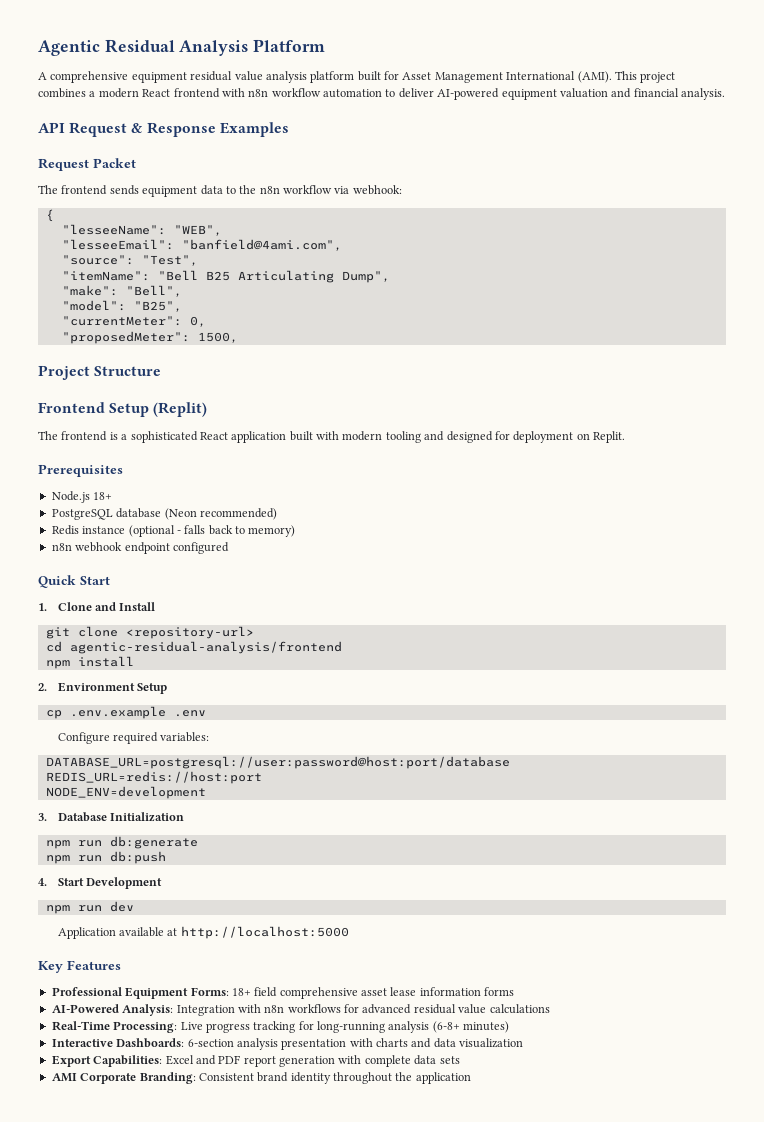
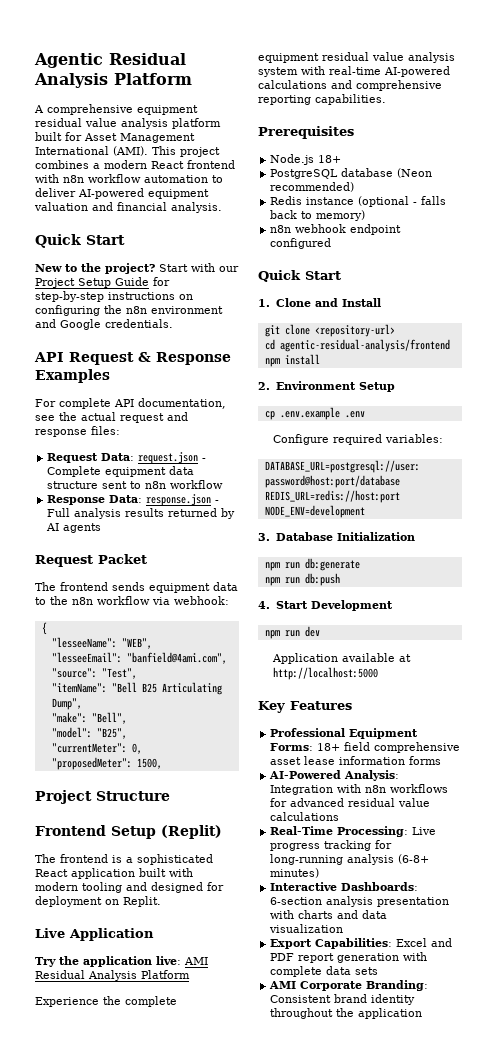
(725, 94) none -> [35,234,125,248] [35,263,239,274] [35,277,170,288] [35,291,193,302] [35,305,223,316] [35,319,173,330] // Quick Start // New to the project? Start with our Project Setup Guide for step-by-step instructions on configuring the n8n environment and Google credentials.
(289, 129) none -> [35,398,226,409] [35,412,188,423] [35,426,120,437] [47,452,207,464] [47,466,195,477] [47,480,224,489] [47,494,220,506] [47,508,236,519] [46,523,102,533] // For complete API documentation, see the actual request and response files: // Request Data: request.json - Complete equipment data structure sent to n8n workflow // Response Data: response.json - Full analysis results returned by AI agents
(625, 437) none -> [35,928,154,941] [35,956,208,967] [35,970,190,981] [35,996,177,1007] [258,52,455,63] [258,66,450,77] [258,80,442,91] [258,94,386,105] // Live Application // Try the application live: AMI Residual Analysis Platform // Experience the complete equipment residual value analysis system with real-time AI-powered calculations and comprehensive reporting capabilities.

